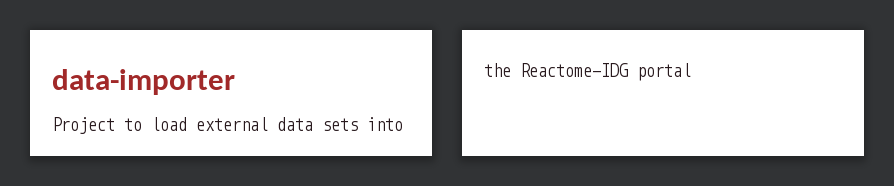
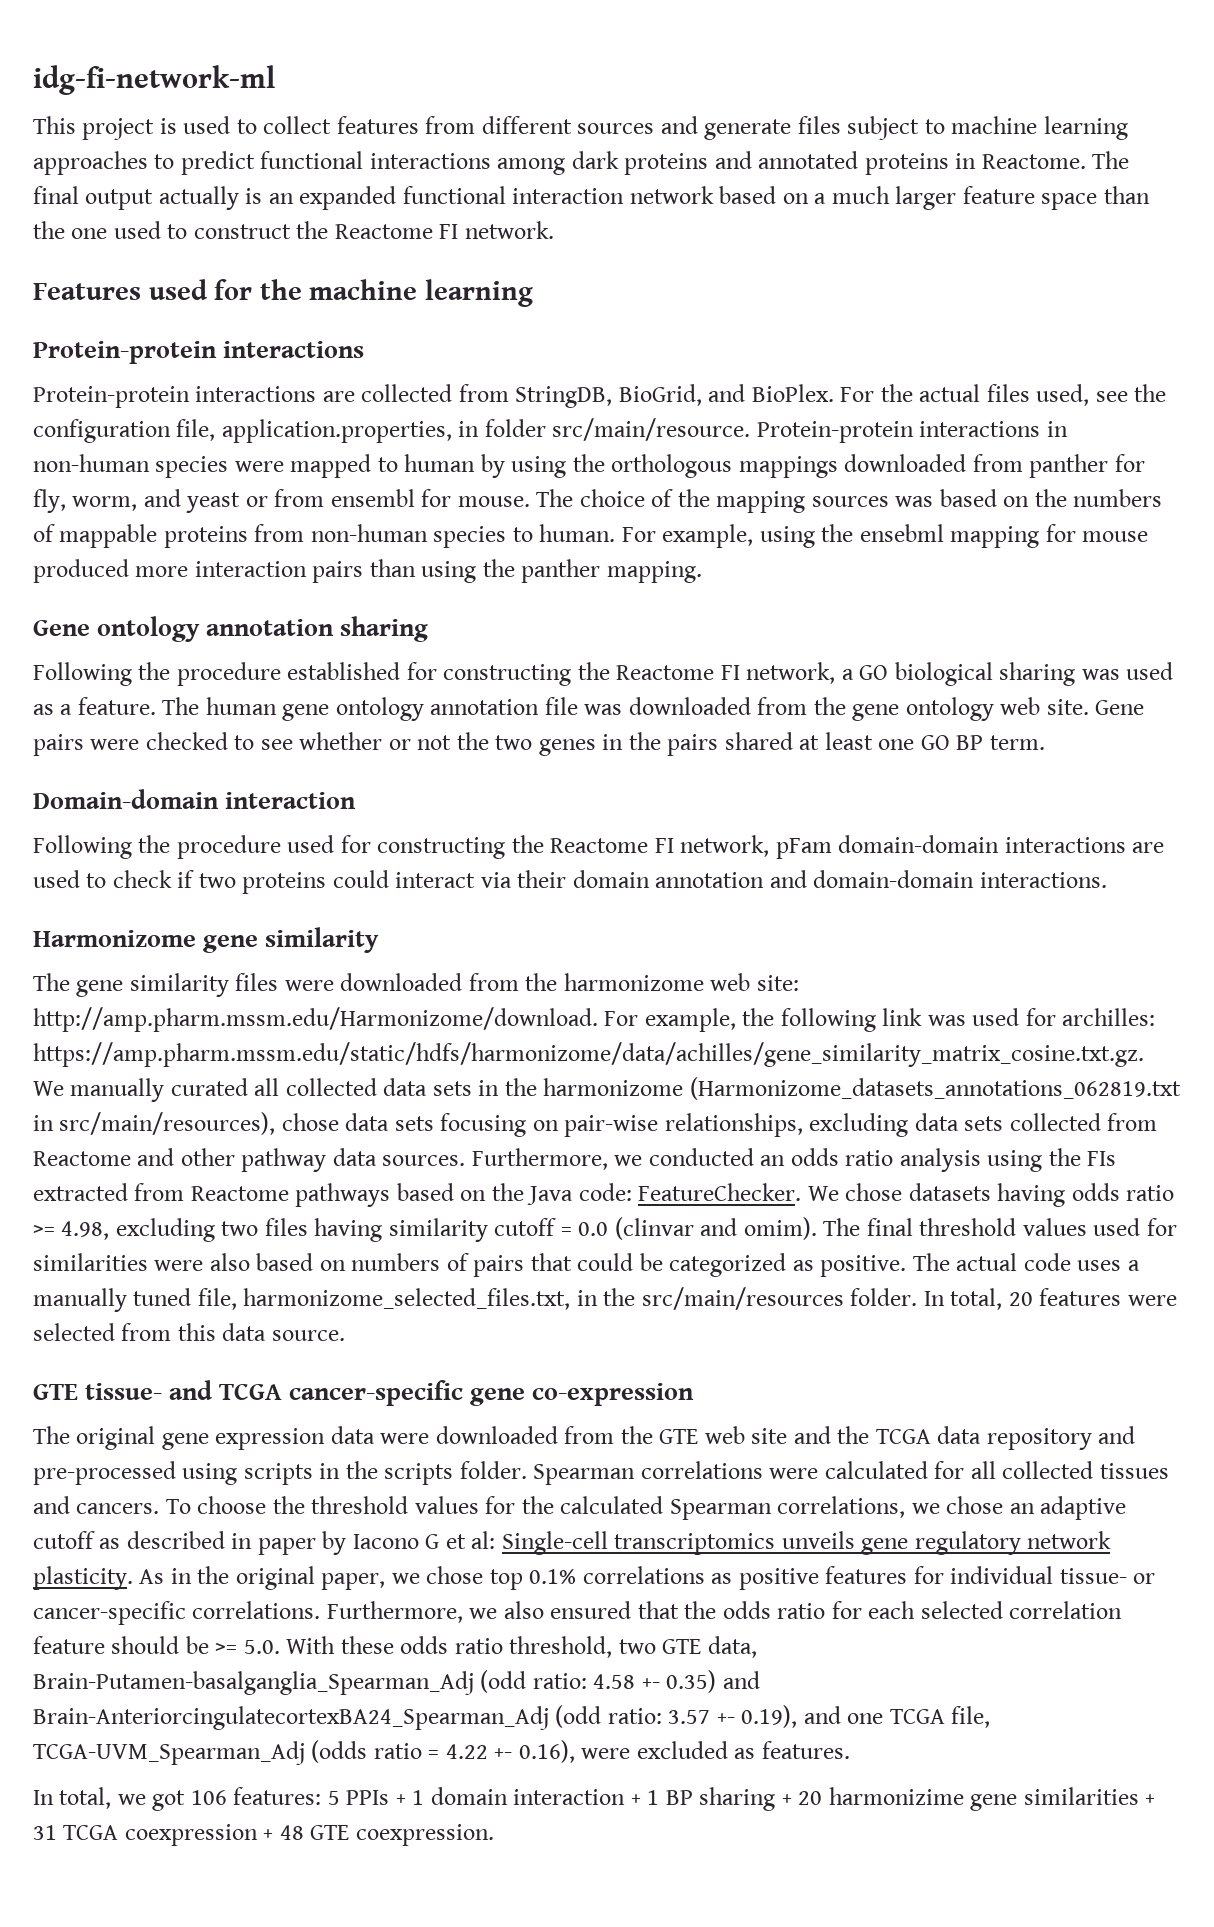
[52,69,235,95] [52,117,403,134] [484,63,691,81] data-importer // Project to load external data sets into the Reactome-IDG portal -> [33,65,275,95] [33,116,1128,140] [33,151,1130,175] [33,186,1150,210] [33,221,554,239] [33,279,533,307] [33,341,365,364] [33,384,1167,408] [33,418,1068,443] [33,454,1145,478] [33,489,1163,513] [33,524,1149,548] [33,559,702,583] [33,616,429,642] [33,662,1174,686] [33,697,1145,721] [33,732,1045,756] [33,789,357,809] [33,835,1165,859] [33,870,1107,894] [33,927,380,953] [33,973,799,997] [33,1007,1156,1032] [33,1042,1144,1067] [33,1077,1181,1102] [33,1112,1158,1137] [33,1148,1117,1172] [33,1183,1175,1207] [33,1217,1177,1242] [33,1253,1140,1277] [33,1287,1177,1312] [33,1323,345,1341] [33,1380,695,1406] [33,1426,1136,1450] [33,1461,1169,1485] [33,1496,1127,1520] [33,1531,1112,1555] [33,1566,1156,1590] [33,1601,1123,1625] [33,1636,757,1658] [33,1670,760,1695] [33,1705,991,1730] [33,1740,850,1765] [33,1787,1156,1811] [33,1824,494,1846] idg-fi-network-ml // This project is used to collect features from different sources and generate files subject to machine learning approaches to predict functional interactions among dark proteins and annotated proteins in Reactome. The final output actually is an expanded functional interaction network based on a much larger feature space than the one used to construct the Reactome FI network. // Features used for the machine learning // Protein-protein interactions // Protein-protein interactions are collected from StringDB, BioGrid, and BioPlex. For the actual files used, see the configuration file, application.properties, in folder src/main/resource. Protein-protein interactions in non-human species were mapped to human by using the orthologous mappings downloaded from panther for fly, worm, and yeast or from ensembl for mouse. The choice of the mapping sources was based on the numbers of mappable proteins from non-human species to human. For example, using the ensebml mapping for mouse produced more interaction pairs than using the panther mapping. // Gene ontology annotation sharing // Following the procedure established for constructing the Reactome FI network, a GO biological sharing was used as a feature. The human gene ontology annotation file was downloaded from the gene ontology web site. Gene pairs were checked to see whether or not the two genes in the pairs shared at least one GO BP term. // Domain-domain interaction // Following the procedure used for constructing the Reactome FI network, pFam domain-domain interactions are used to check if two proteins could interact via their domain annotation and domain-domain interactions. // Harmonizome gene similarity // The gene similarity files were downloaded from the harmonizome web site: http://amp.pharm.mssm.edu/Harmonizome/download. For example, the following link was used for archilles: https://amp.pharm.mssm.edu/static/hdfs/harmonizome/data/achilles/gene_similarity_matrix_cosine.txt.gz. We manually curated all collected data sets in the harmonizome (Harmonizome_datasets_annotations_062819.txt in src/main/resources), chose data sets focusing on pair-wise relationships, excluding data sets collected from Reactome and other pathway data sources. Furthermore, we conducted an odds ratio analysis using the FIs extracted from Reactome pathways based on the Java code: FeatureChecker. We chose datasets having odds ratio >= 4.98, excluding two files having similarity cutoff = 0.0 (clinvar and omim). The final threshold values used for similarities were also based on numbers of pairs that could be categorized as positive. The actual code uses a manually tuned file, harmonizome_selected_files.txt, in the src/main/resources folder. In total, 20 features were selected from this data source. // GTE tissue- and TCGA cancer-specific gene co-expression // The original gene expression data were downloaded from the GTE web site and the TCGA data repository and pre-processed using scripts in the scripts folder. Spearman correlations were calculated for all collected tissues and cancers. To choose the threshold values for the calculated Spearman correlations, we chose an adaptive cutoff as described in paper by Iacono G et al: Single-cell transcriptomics unveils gene regulatory network plasticity. As in the original paper, we chose top 0.1% correlations as positive features for individual tissue- or cancer-specific correlations. Furthermore, we also ensured that the odds ratio for each selected correlation feature should be >= 5.0. With these odds ratio threshold, two GTE data, Brain-Putamen-basalganglia_Spearman_Adj (odd ratio: 4.58 +- 0.35) and Brain-AnteriorcingulatecortexBA24_Spearman_Adj (odd ratio: 3.57 +- 0.19), and one TCGA file, TCGA-UVM_Spearman_Adj (odds ratio = 4.22 +- 0.16), were excluded as features. // In total, we got 106 features: 5 PPIs + 1 domain interaction + 1 BP sharing + 20 harmonizime gene similarities + 31 TCGA coexpression + 48 GTE coexpression.

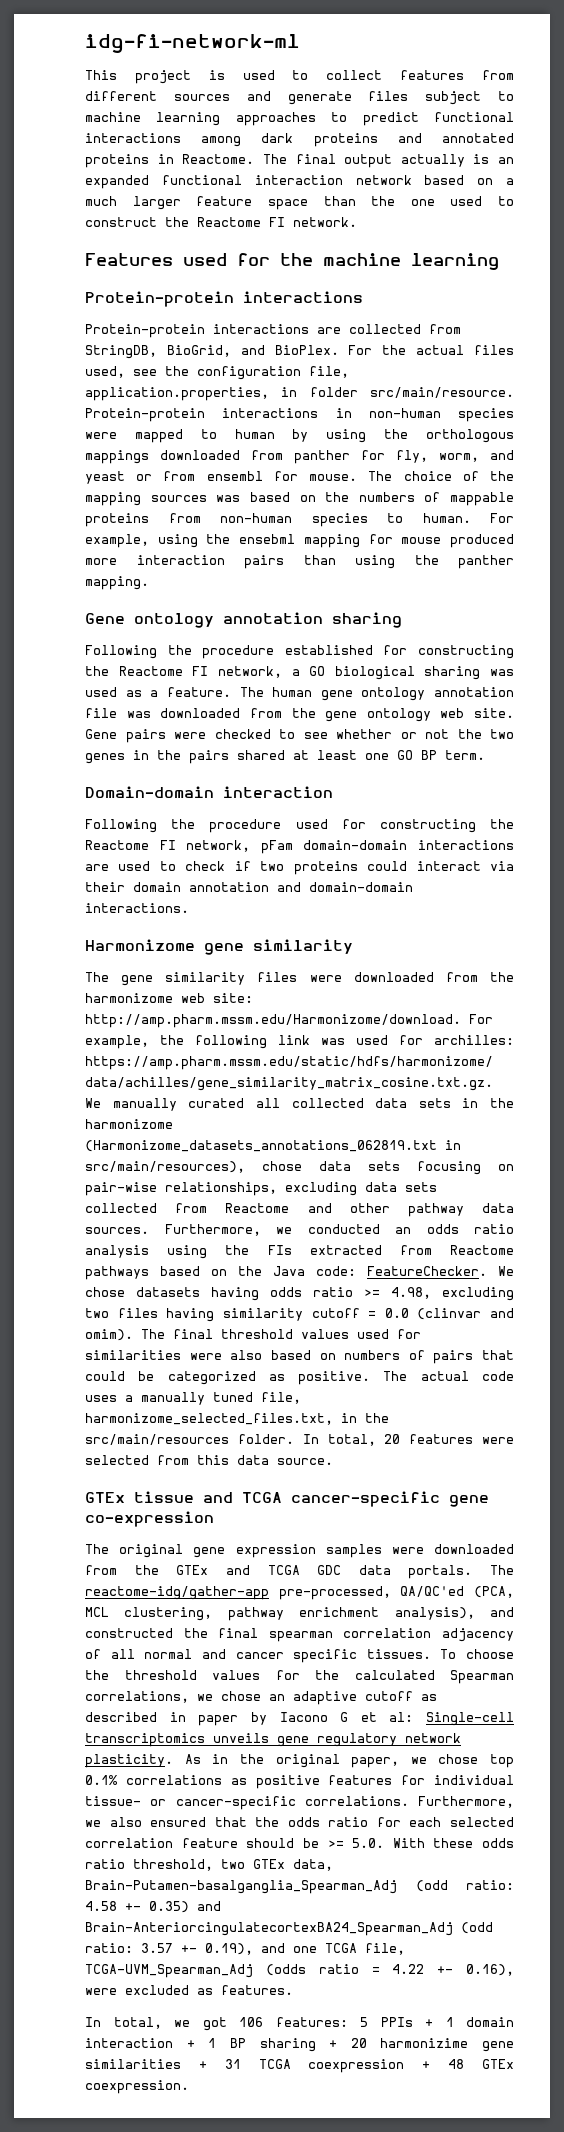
[33,1383,163,1400] GTE tissue- -> [85,1491,194,1503] GTEx tissue
[330,1426,1136,1450] [33,1461,1169,1485] [33,1496,160,1514] data were downloaded from the GTE web site and the TCGA data repository and pre-processed using scripts in the scripts folder. Spearman correlations were calculated for all collected tissues and cancers. -> [325,1544,514,1558] [85,1565,514,1579] [85,1586,514,1600] [85,1607,514,1621] [85,1628,514,1642] [85,1649,431,1663] samples were downloaded from the GTEx and TCGA GDC data portals. The reactome-idg/gather-app pre-processed, QA/QC'ed (PCA, MCL clustering, pathway enrichment analysis), and constructed the final spearman correlation adjacency of all normal and cancer specific tissues.
[662,1639,702,1654] GTE -> [253,1859,285,1869] GTEx
[310,1825,350,1840] GTE -> [481,2059,514,2069] GTEx

